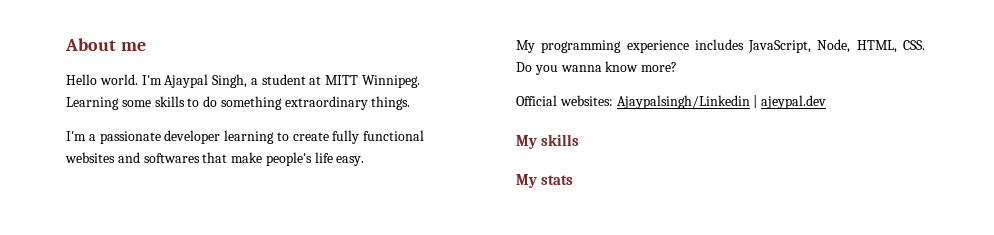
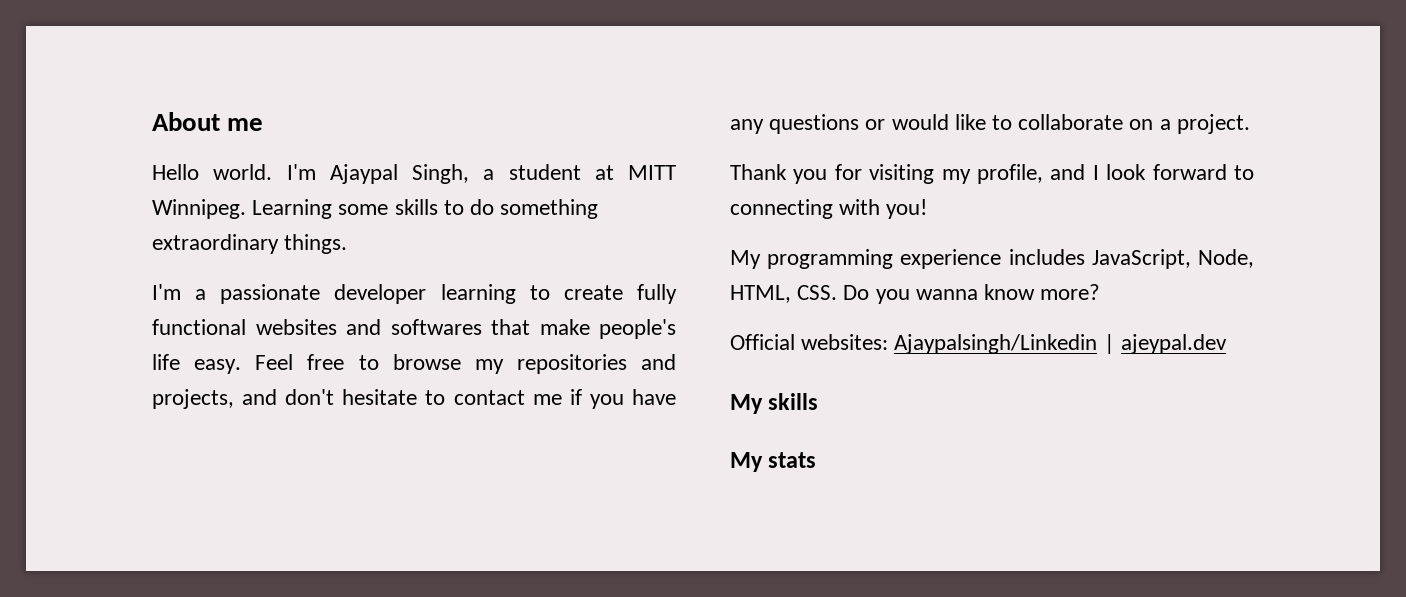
(365, 161) none -> [255,354,676,374] [152,389,676,409] [730,114,1250,134] [730,164,1254,184] [730,199,928,219] Feel free to browse my repositories and projects, and don't hesitate to contact me if you have any questions or would like to collaborate on a project. // Thank you for visiting my profile, and I look forward to connecting with you!

